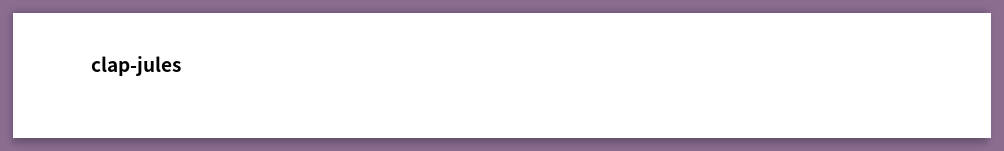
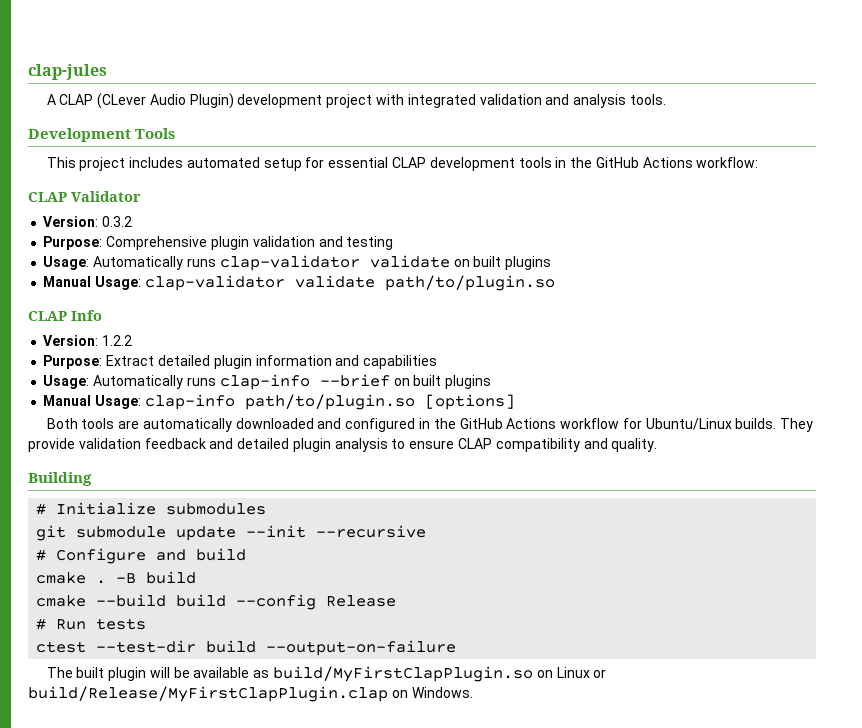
(181, 66) none -> [46,93,666,109] [28,128,176,142] [46,157,759,171] [28,191,141,202] [43,216,133,227] [43,236,394,250] [43,255,552,271] [43,275,555,291] [28,310,102,321] [43,335,133,346] [43,355,438,369] [43,374,492,390] [43,394,515,410] [46,418,814,432] [28,438,658,452] [28,472,92,486] [36,502,267,515] [36,525,427,541] [36,548,247,564] [36,571,197,584] [36,594,397,610] [36,618,147,630] [36,640,457,656] [46,666,607,682] [28,686,473,702] // A CLAP (CLever Audio Plugin) development project with integrated validation and analysis tools. // Development Tools // This project includes automated setup for essential CLAP development tools in the GitHub Actions workflow: // CLAP Validator // Version: 0.3.2 // Purpose: Comprehensive plugin validation and testing // Usage: Automatically runs clap-validator validate on built plugins // Manual Usage: clap-validator validate path/to/plugin.so // CLAP Info // Version: 1.2.2 // Purpose: Extract detailed plugin information and capabilities // Usage: Automatically runs clap-info --brief on built plugins // Manual Usage: clap-info path/to/plugin.so [options] // Both tools are automatically downloaded and configured in the GitHub Actions workflow for Ubuntu/Linux builds. They provide validation feedback and detailed plugin analysis to ensure CLAP compatibility and quality. // Building // # Initialize submodules // git submodule update --init --recursive // # Configure and build // cmake . -B build // cmake --build build --config Release // # Run tests // ctest --test-dir build --output-on-failure // The built plugin will be available as build/MyFirstClapPlugin.so on Linux or build/Release/MyFirstClapPlugin.clap on Windows.

